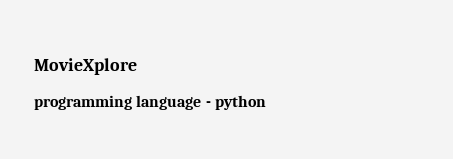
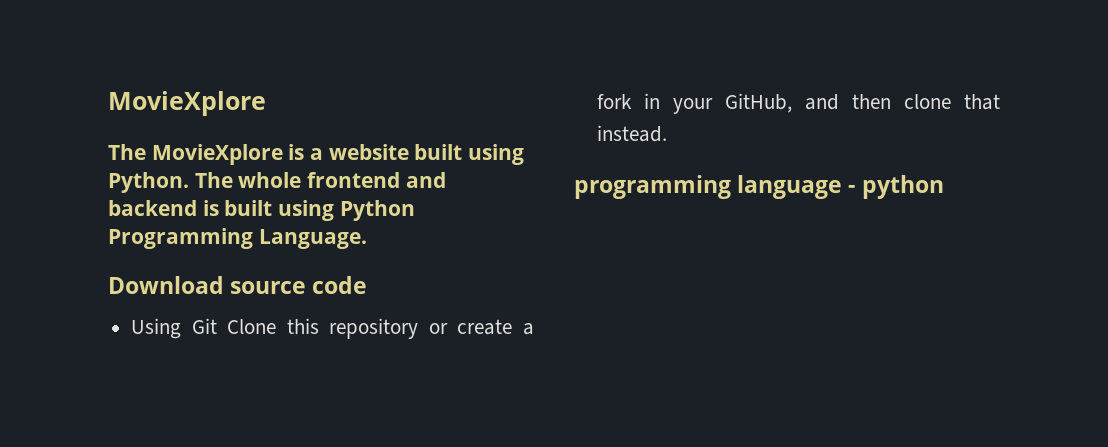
[34,58,137,75] MovieXplore -> [108,91,266,116] [108,144,525,165] [108,172,446,193] [108,200,415,221] [108,228,367,249] [108,276,368,294] [131,318,534,339] [597,93,1000,114] [597,125,668,142] MovieXplore // The MovieXplore is a website built using Python. The whole frontend and backend is built using Python Programming Language. // Download source code // Using Git Clone this repository or create a fork in your GitHub, and then clone that instead.

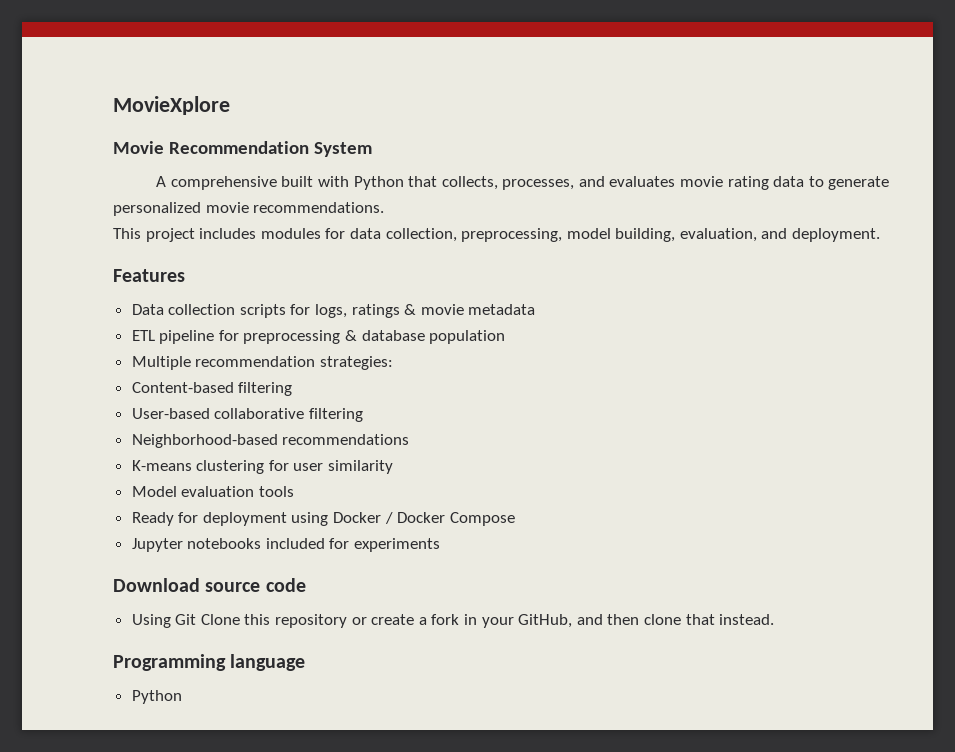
[108,144,525,165] [108,172,446,193] [108,200,415,221] [108,228,367,249] The MovieXplore is a website built using Python. The whole frontend and backend is built using Python Programming Language. -> [113,141,372,157] [156,176,890,190] [113,202,385,216] [113,228,881,242] [113,269,185,282] [131,304,536,318] [131,330,506,344] [131,356,393,370] [131,382,293,396] [131,408,363,422] [131,434,410,448] [131,460,394,474] [131,486,294,497] [131,512,515,526] [131,538,441,552] Movie Recommendation System // A comprehensive built with Python that collects, processes, and evaluates movie rating data to generate personalized movie recommendations. // This project includes modules for data collection, preprocessing, model building, evaluation, and deployment. // Features // Data collection scripts for logs, ratings & movie metadata // ETL pipeline for preprocessing & database population // Multiple recommendation strategies: // Content-based filtering // User-based collaborative filtering // Neighborhood-based recommendations // K-means clustering for user similarity // Model evaluation tools // Ready for deployment using Docker / Docker Compose // Jupyter notebooks included for experiments
[574,175,731,199] programming -> [113,654,226,671] Programming
[848,175,944,199] - python -> [131,690,182,704] // Python

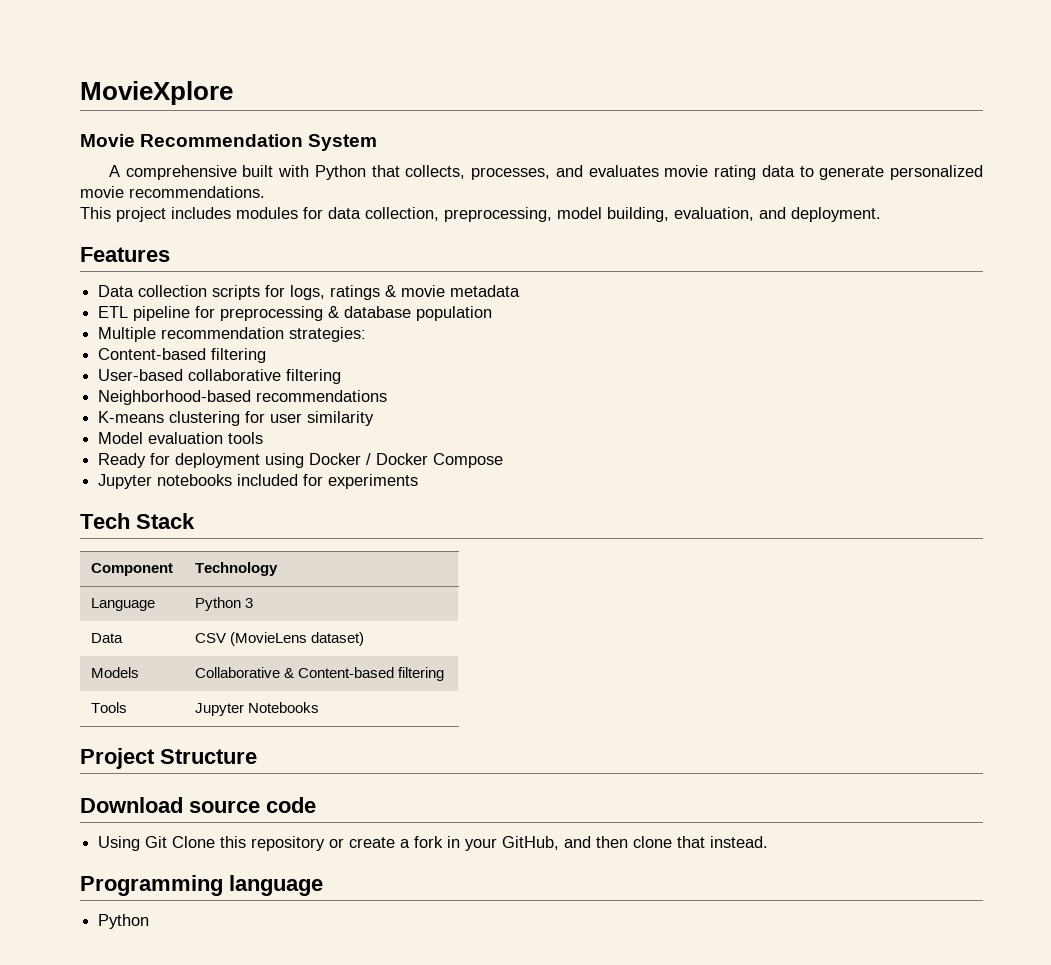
(441, 545) none -> [80,513,195,529] [90,563,173,576] [194,562,278,576] [90,598,155,611] [194,597,253,611] [90,633,123,643] [194,632,364,646] [90,667,139,678] [194,667,444,681] [90,702,127,713] [194,702,319,716] [80,748,257,769] // Tech Stack // Component | Technology // Language | Python 3 // Data | CSV (MovieLens dataset) // Models | Collaborative & Content-based filtering // Tools | Jupyter Notebooks // Project Structure

